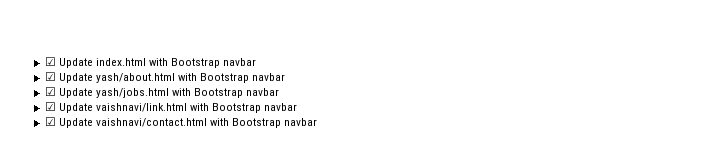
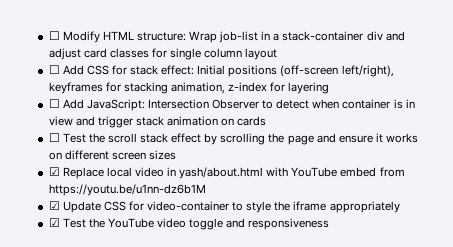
[44,57,257,68] [44,72,286,83] [44,87,280,98] [44,102,298,113] [44,117,318,128] ☑ Update index.html with Bootstrap navbar // ☑ Update yash/about.html with Bootstrap navbar // ☑ Update yash/jobs.html with Bootstrap navbar // ☑ Update vaishnavi/link.html with Bootstrap navbar // ☑ Update vaishnavi/contact.html with Bootstrap navbar -> [48,31,405,43] [48,48,278,60] [48,65,394,77] [48,82,330,94] [48,99,415,111] [48,116,267,128] [48,133,419,145] [48,150,176,160] [48,167,405,179] [48,184,206,196] [48,201,400,213] [48,218,330,230] ☐ Modify HTML structure: Wrap job-list in a stack-container div and adjust card classes for single column layout // ☐ Add CSS for stack effect: Initial positions (off-screen left/right), keyframes for stacking animation, z-index for layering // ☐ Add JavaScript: Intersection Observer to detect when container is in view and trigger stack animation on cards // ☐ Test the scroll stack effect by scrolling the page and ensure it works on different screen sizes // ☑ Replace local video in yash/about.html with YouTube embed from https://youtu.be/u1nn-dz6b1M // ☑ Update CSS for video-container to style the iframe appropriately // ☑ Test the YouTube video toggle and responsiveness

